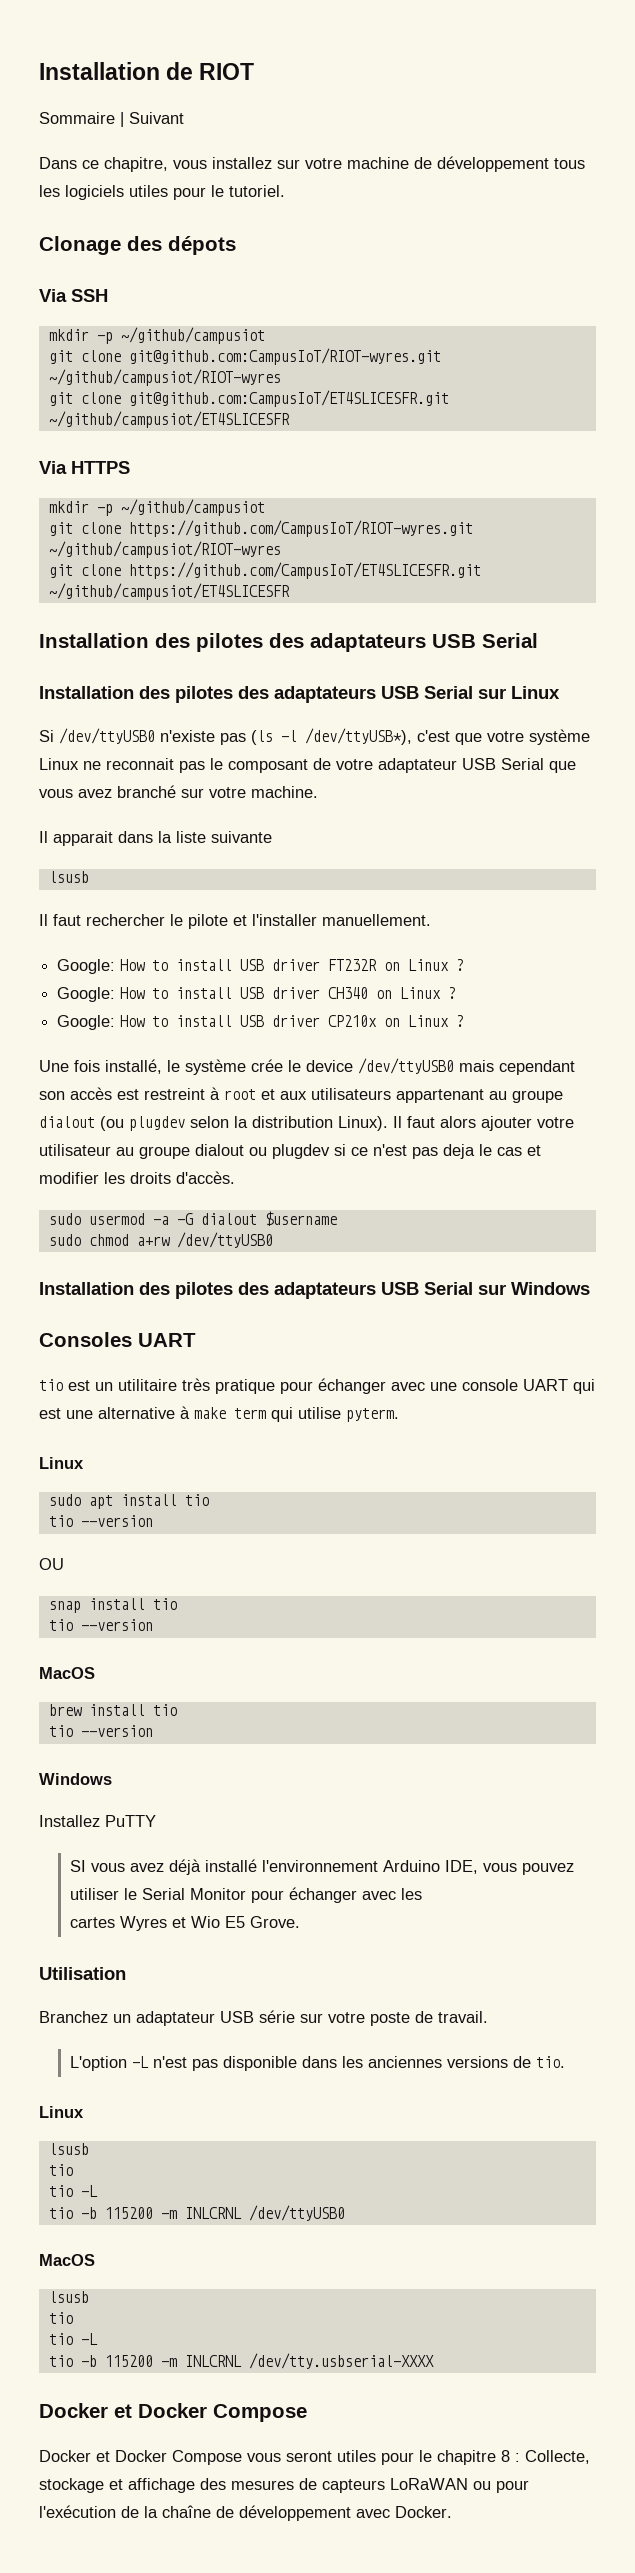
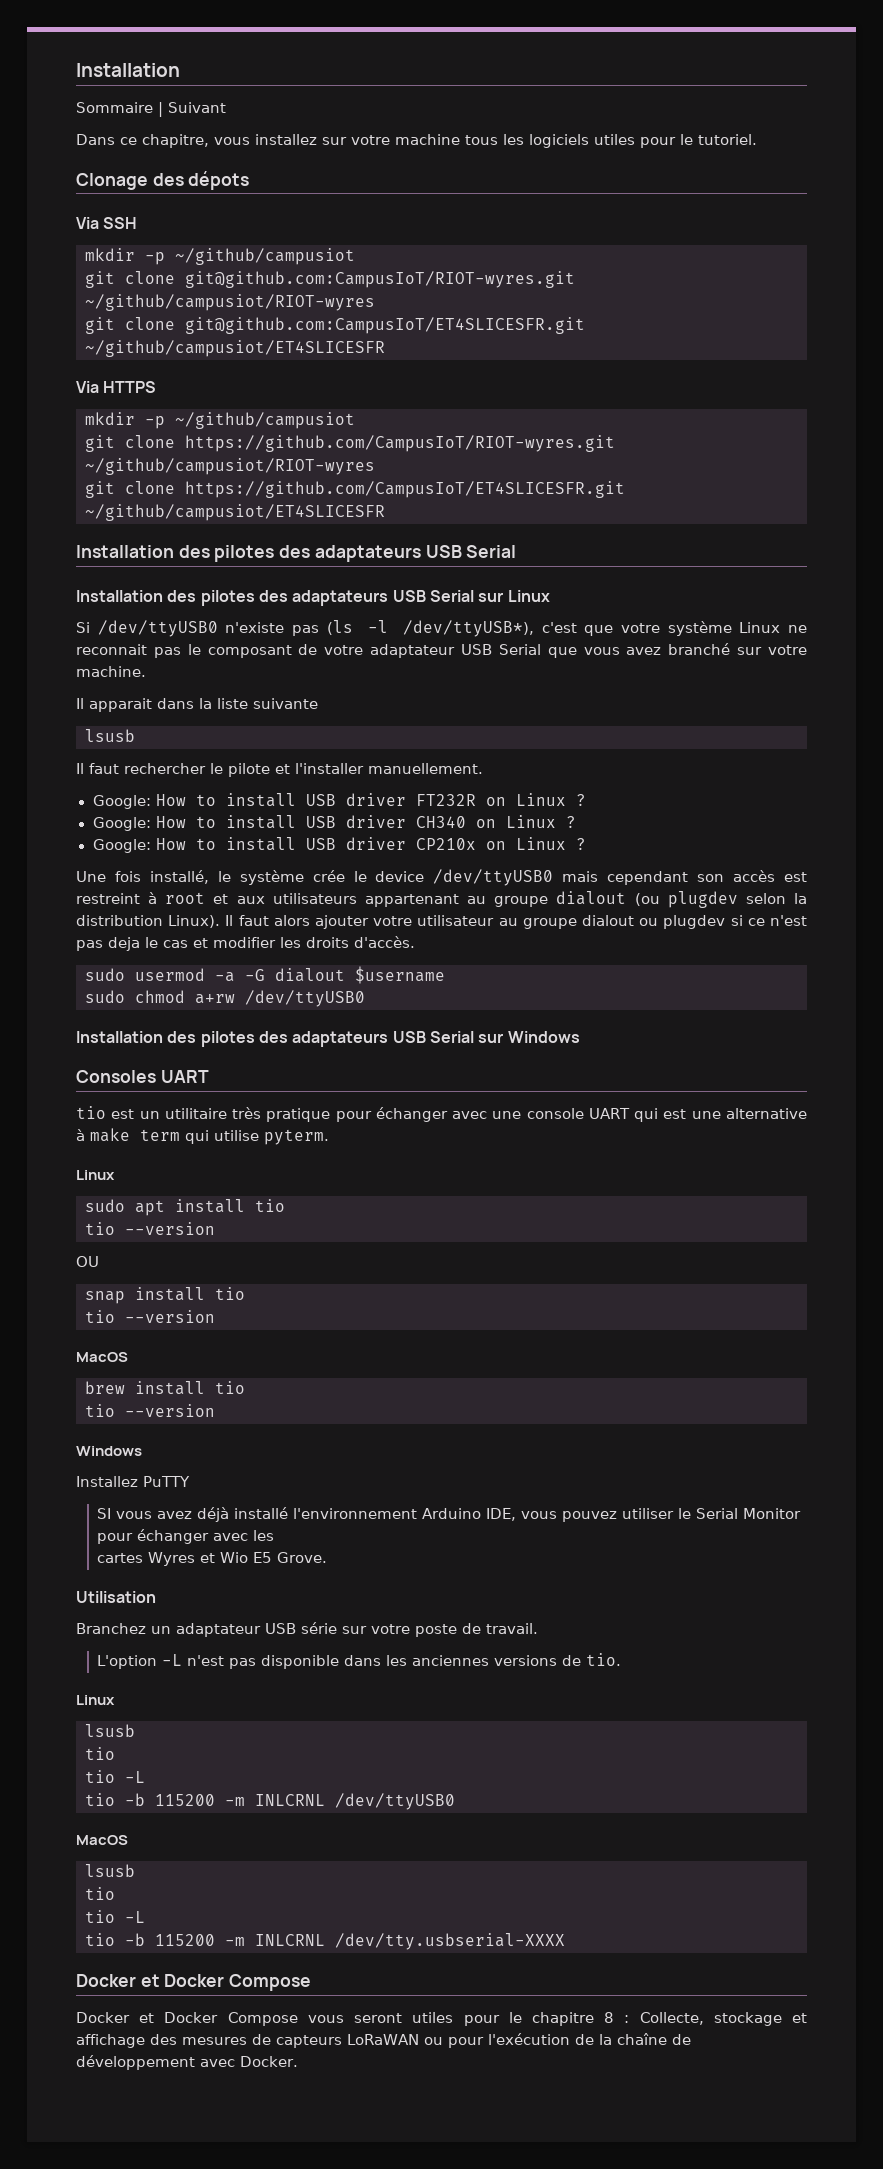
[39,62,255,80] Installation de RIOT -> [76,63,180,77] Installation
[414,156,549,172] de développement -> (460, 139) none

